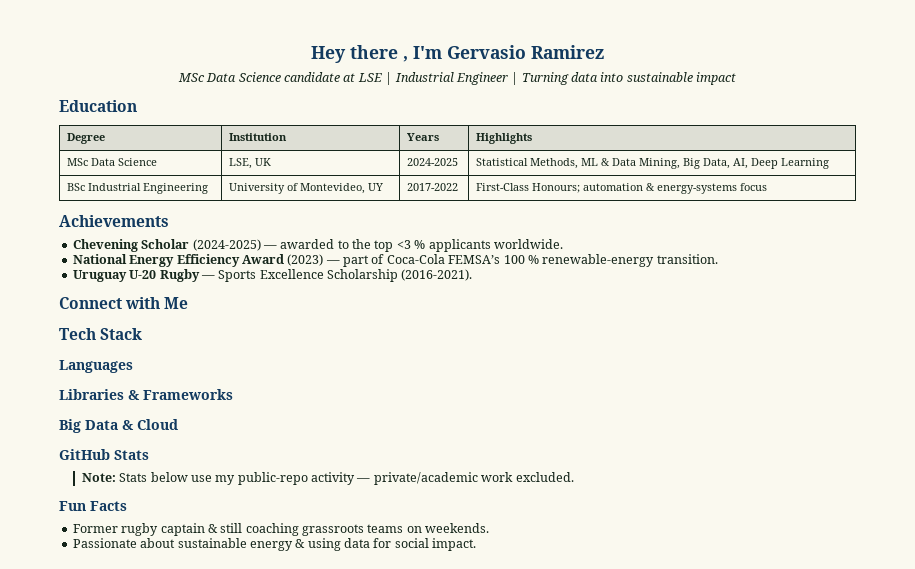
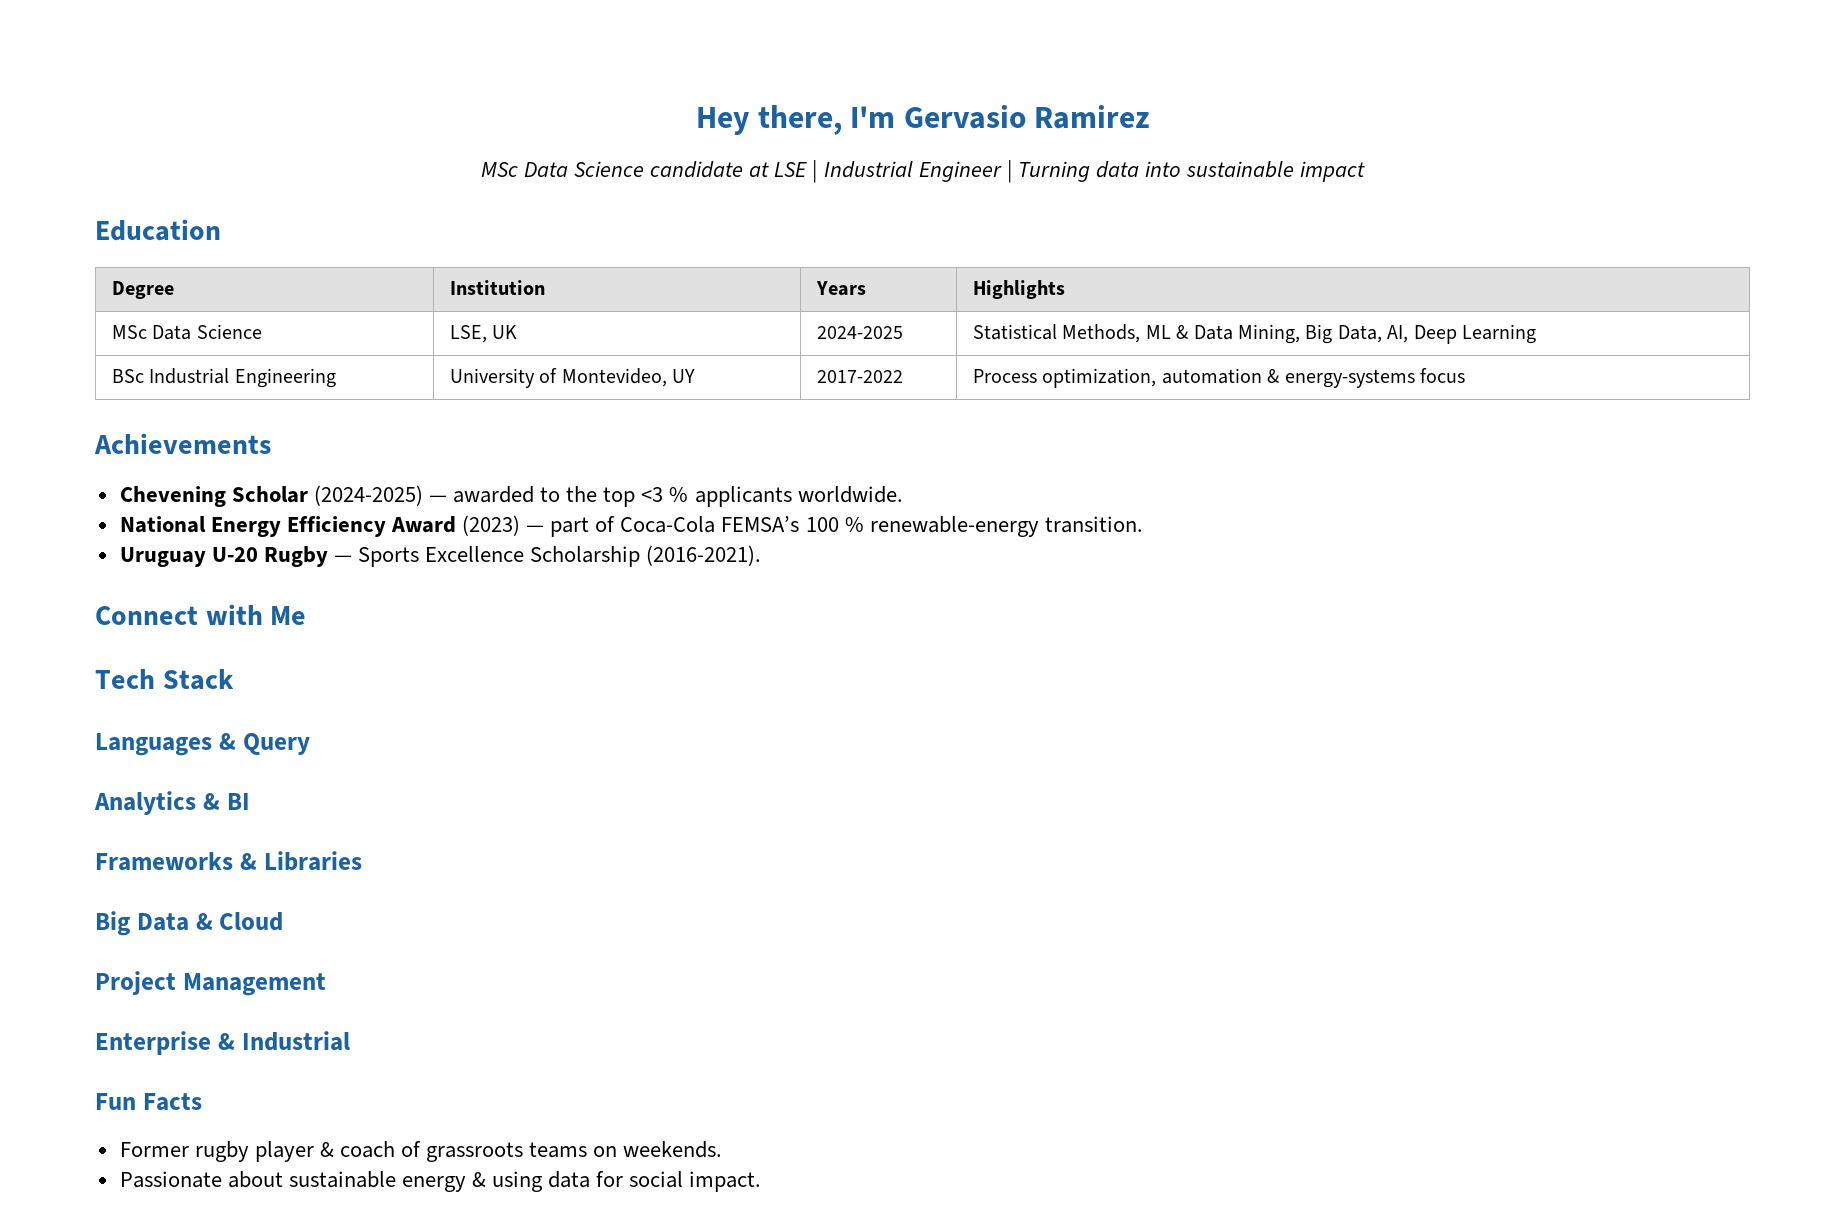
[350,45,408,62] there , -> [757,105,842,135] there,
[475,183,580,193] First-Class Honours; -> [973,368,1157,388] Process optimization,
(133, 366) // -> [218,733,310,755] [94,791,250,815] [95,852,257,871] & Query // Analytics & BI // Frameworks &
[128,389,233,400] & Frameworks -> (362, 861) none
[59,449,149,460] [81,472,574,485] GitHub Stats // Note: Stats below use my public-repo activity — private/academic work excluded. -> [95,971,326,996] [95,1031,350,1055] Project Management // Enterprise & Industrial
[160,523,299,536] captain & still coaching -> [254,1141,422,1162] player & coach of

